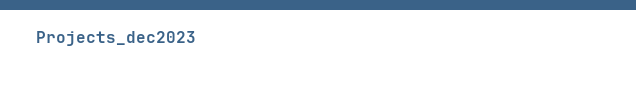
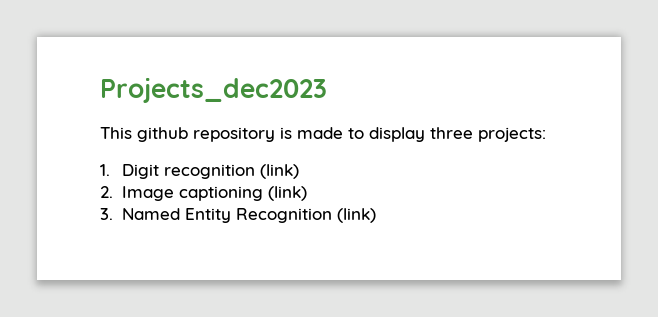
(196, 38) none -> [100,127,546,142] [100,164,299,179] [100,186,307,201] [100,208,376,223] // This github repository is made to display three projects: // 1. Digit recognition (link) // 2. Image captioning (link) // 3. Named Entity Recognition (link)

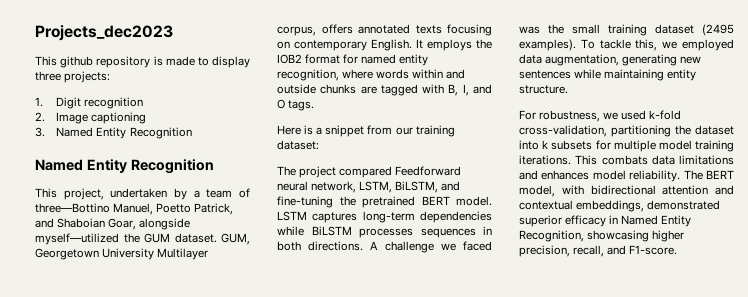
[259,164,299,179] (link) -> (144, 103) none
[267,186,307,201] (link) -> (147, 118) none
[336,208,376,223] (link) -> [35,159,214,174] [35,188,250,200] [35,203,234,215] [35,218,191,230] [35,233,250,245] [35,248,209,260] [277,24,492,36] [277,39,492,51] [277,54,429,66] [277,69,466,81] [277,84,492,96] [277,99,315,111] [277,125,455,137] [277,140,319,150] [277,166,462,178] [277,181,461,193] [277,196,492,208] [277,211,492,223] [277,226,492,238] [277,241,492,253] [519,24,734,36] [519,39,734,51] [519,54,702,66] [519,69,697,81] [519,85,568,94] [519,110,682,122] [519,125,734,137] [519,140,734,152] [519,155,734,165] [519,170,734,182] [519,185,734,197] [519,200,721,212] [519,215,692,227] [519,230,685,242] [519,245,678,257] // Named Entity Recognition // This project, undertaken by a team of three—Bottino Manuel, Poetto Patrick, and Shaboian Goar, alongside myself—utilized the GUM dataset. GUM, Georgetown University Multilayer corpus, offers annotated texts focusing on contemporary English. It employs the IOB2 format for named entity recognition, where words within and outside chunks are tagged with B, I, and O tags. // Here is a snippet from our training dataset: // The project compared Feedforward neural network, LSTM, BiLSTM, and fine-tuning the pretrained BERT model. LSTM captures long-term dependencies while BiLSTM processes sequences in both directions. A challenge we faced was the small training dataset (2495 examples). To tackle this, we employed data augmentation, generating new sentences while maintaining entity structure. // For robustness, we used k-fold cross-validation, partitioning the dataset into k subsets for multiple model training iterations. This combats data limitations and enhances model reliability. The BERT model, with bidirectional attention and contextual embeddings, demonstrated superior efficacy in Named Entity Recognition, showcasing higher precision, recall, and F1-score.

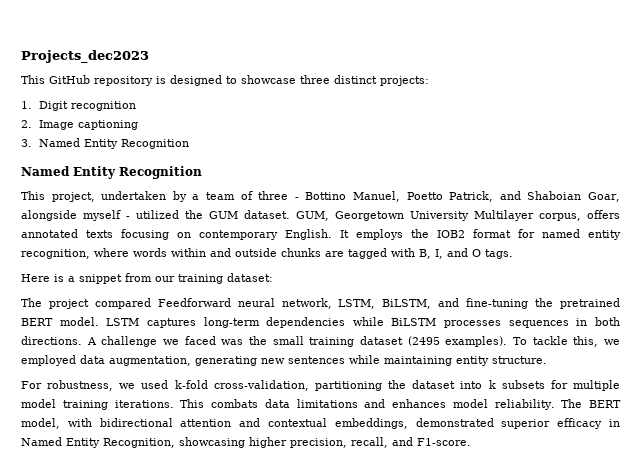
[60,56,94,68] github -> [49,75,90,84] GitHub
[165,56,250,68] [35,71,61,81] made to display three -> [170,75,377,86] designed to showcase three distinct
[35,203,110,213] three—Bottino -> [258,191,347,200] three - Bottino
[35,233,119,245] myself—utilized -> [83,210,179,221] myself - utilized

